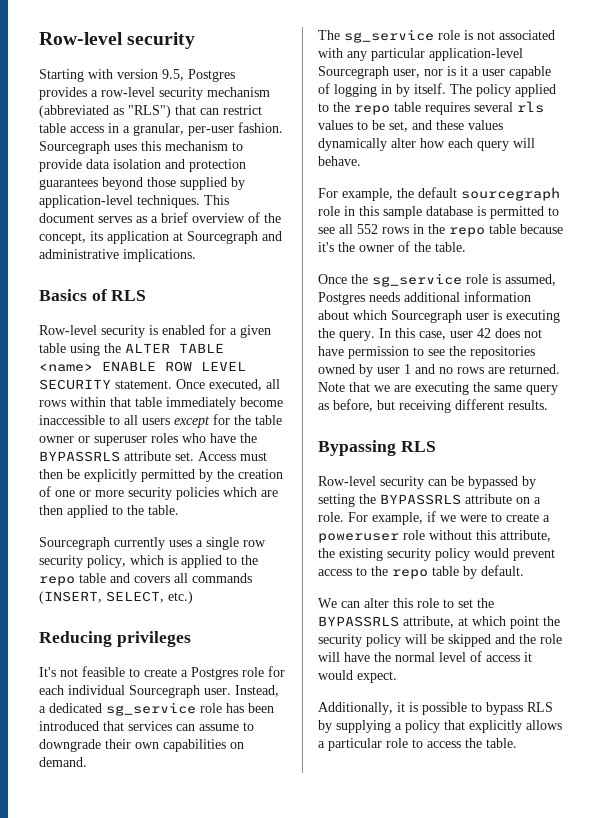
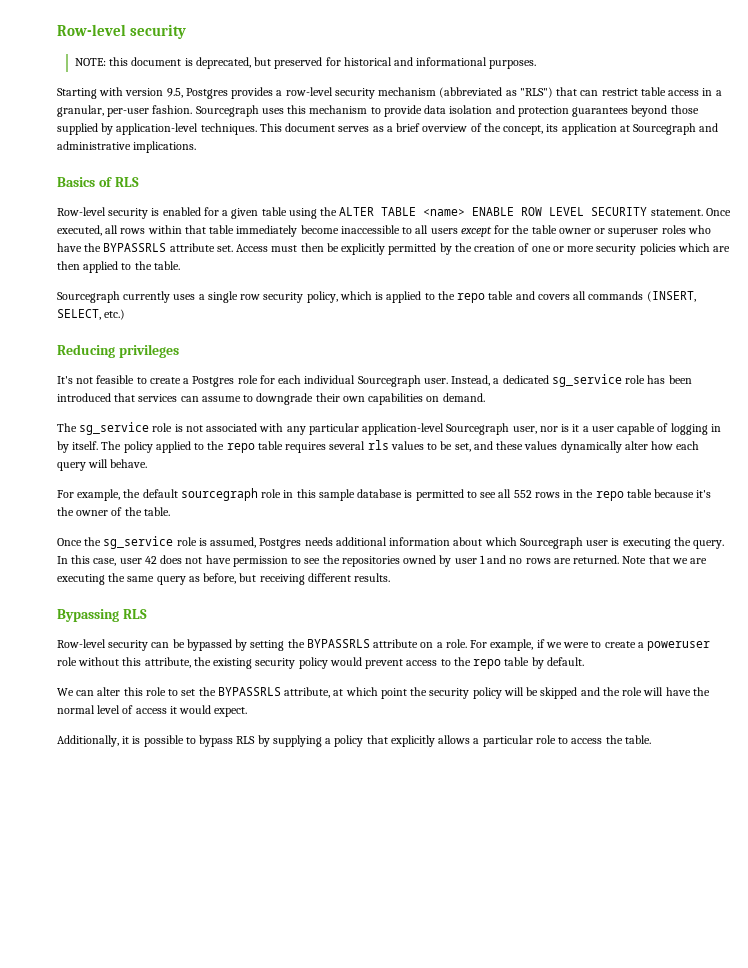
[39,32,196,49] Row-level security -> [57,24,187,39] [74,57,537,69] Row-level security // NOTE: this document is deprecated, but preserved for historical and informational purposes.

